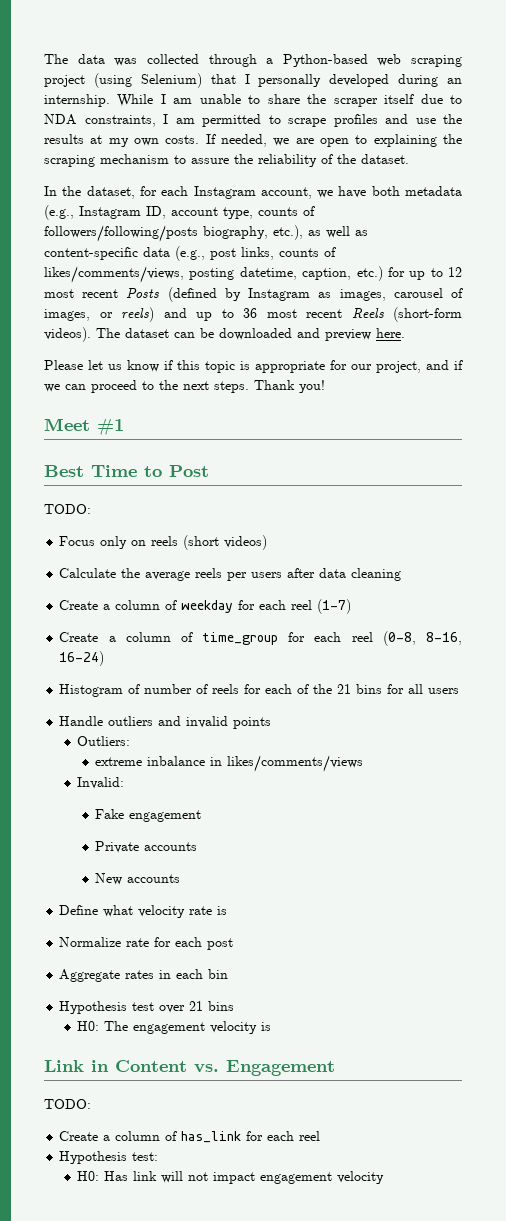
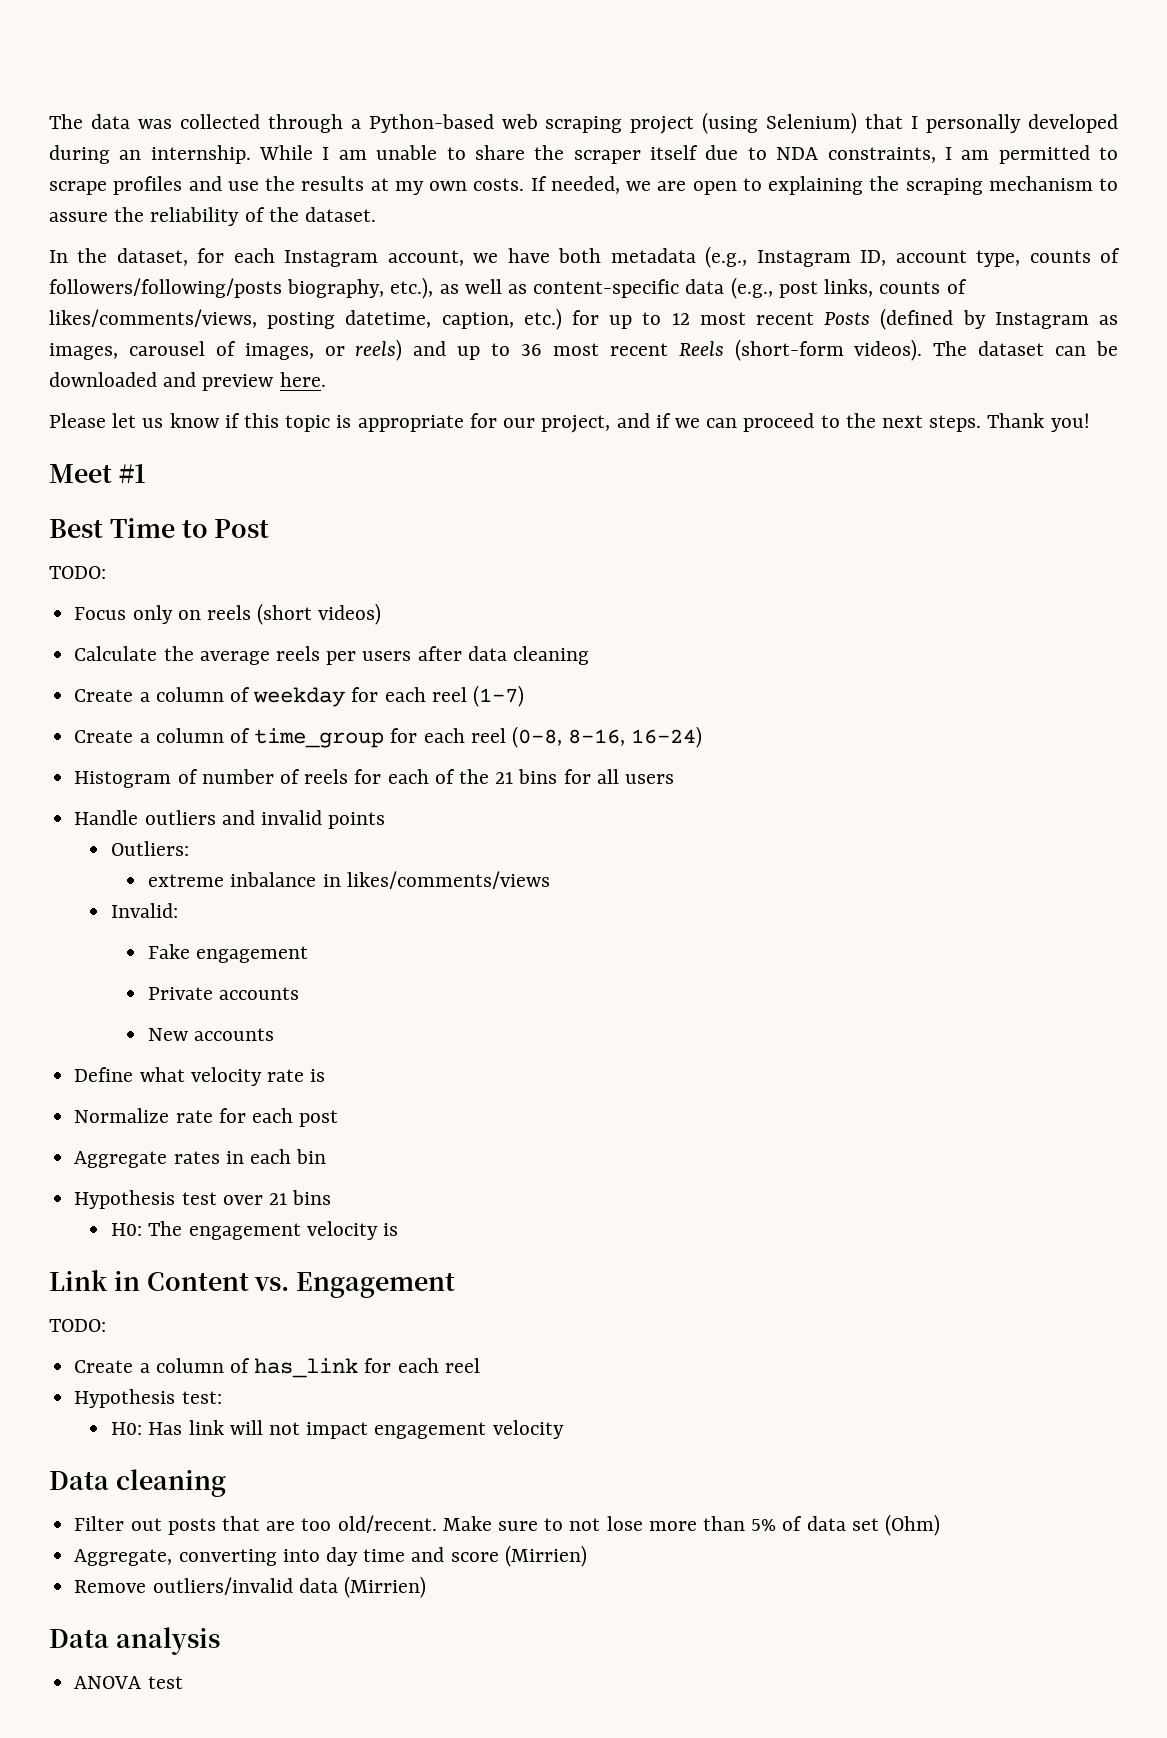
(385, 1177) none -> [49,1469,226,1497] [74,1514,941,1536] [74,1545,587,1567] [74,1576,426,1598] [49,1627,220,1655] [74,1676,183,1689] // Data cleaning // Filter out posts that are too old/recent. Make sure to not lose more than 5% of data set (Ohm) // Aggregate, converting into day time and score (Mirrien) // Remove outliers/invalid data (Mirrien) // Data analysis // ANOVA test

